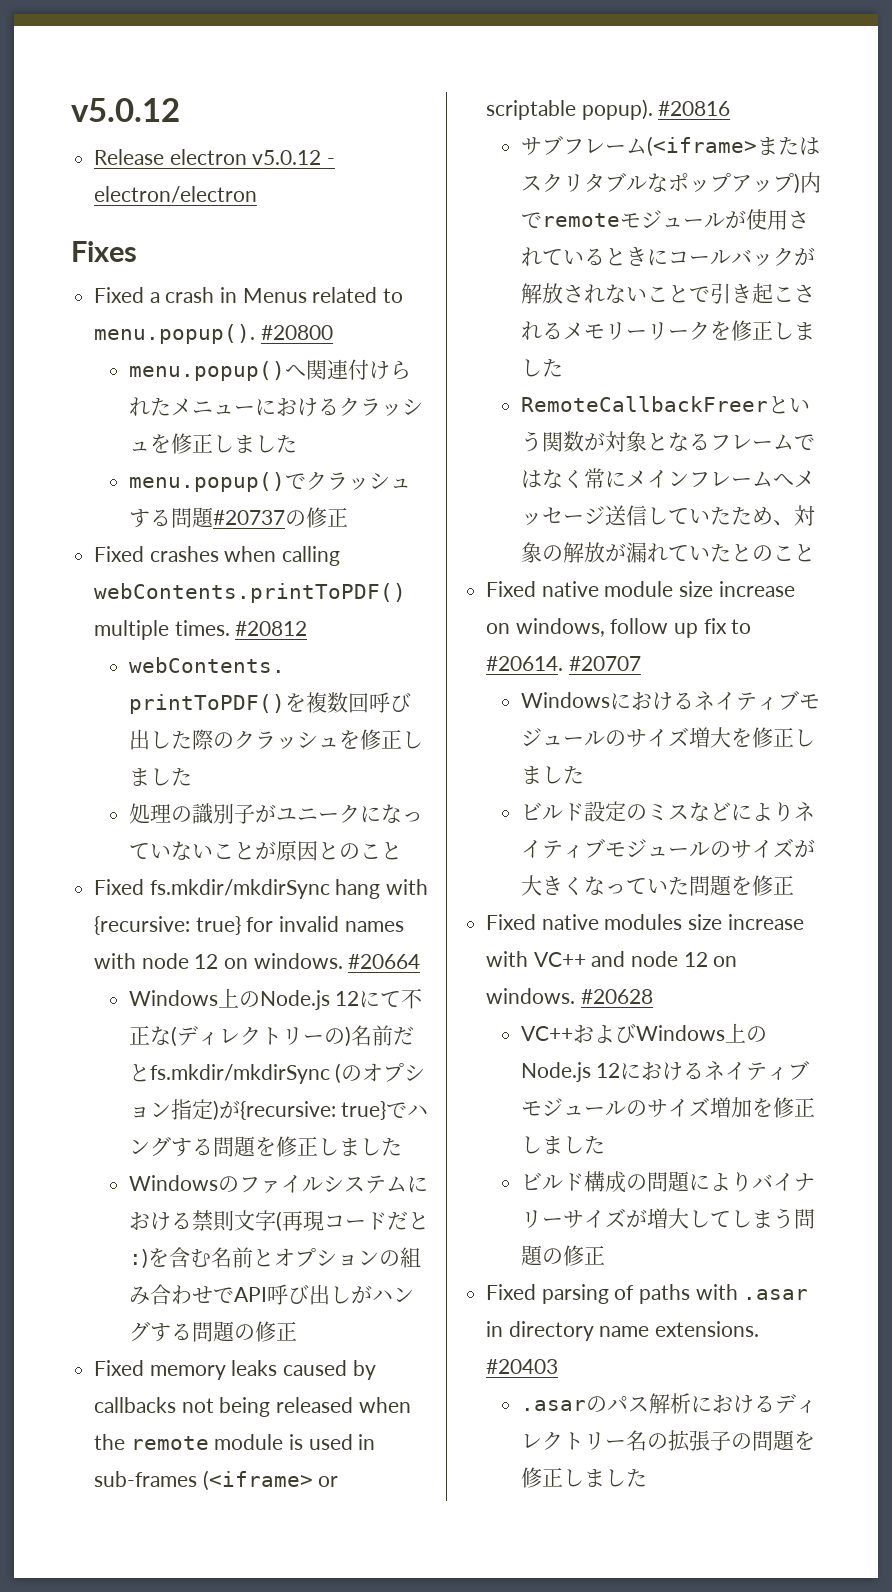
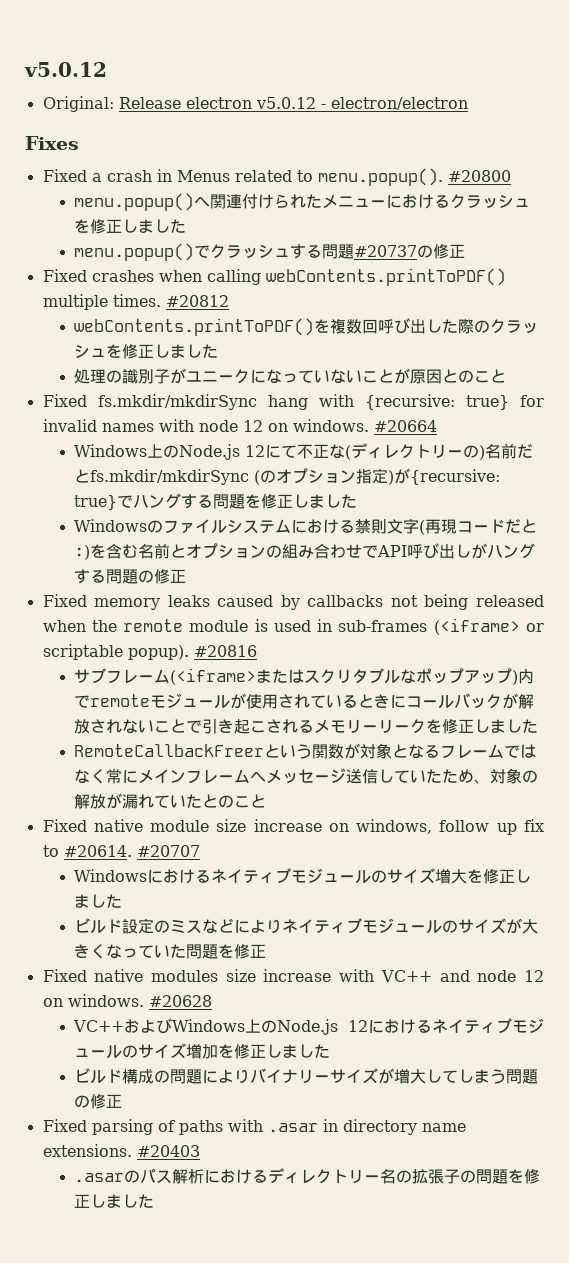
(180, 110) none -> [42,96,114,112] Original:

